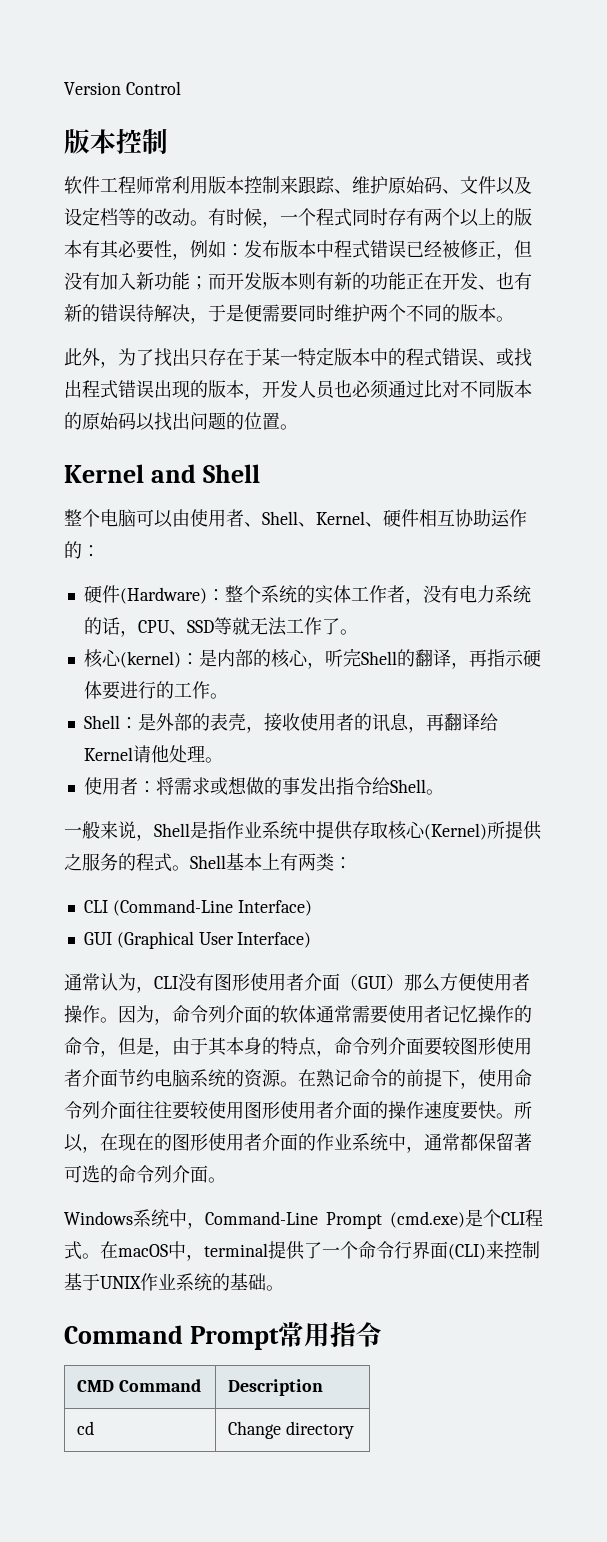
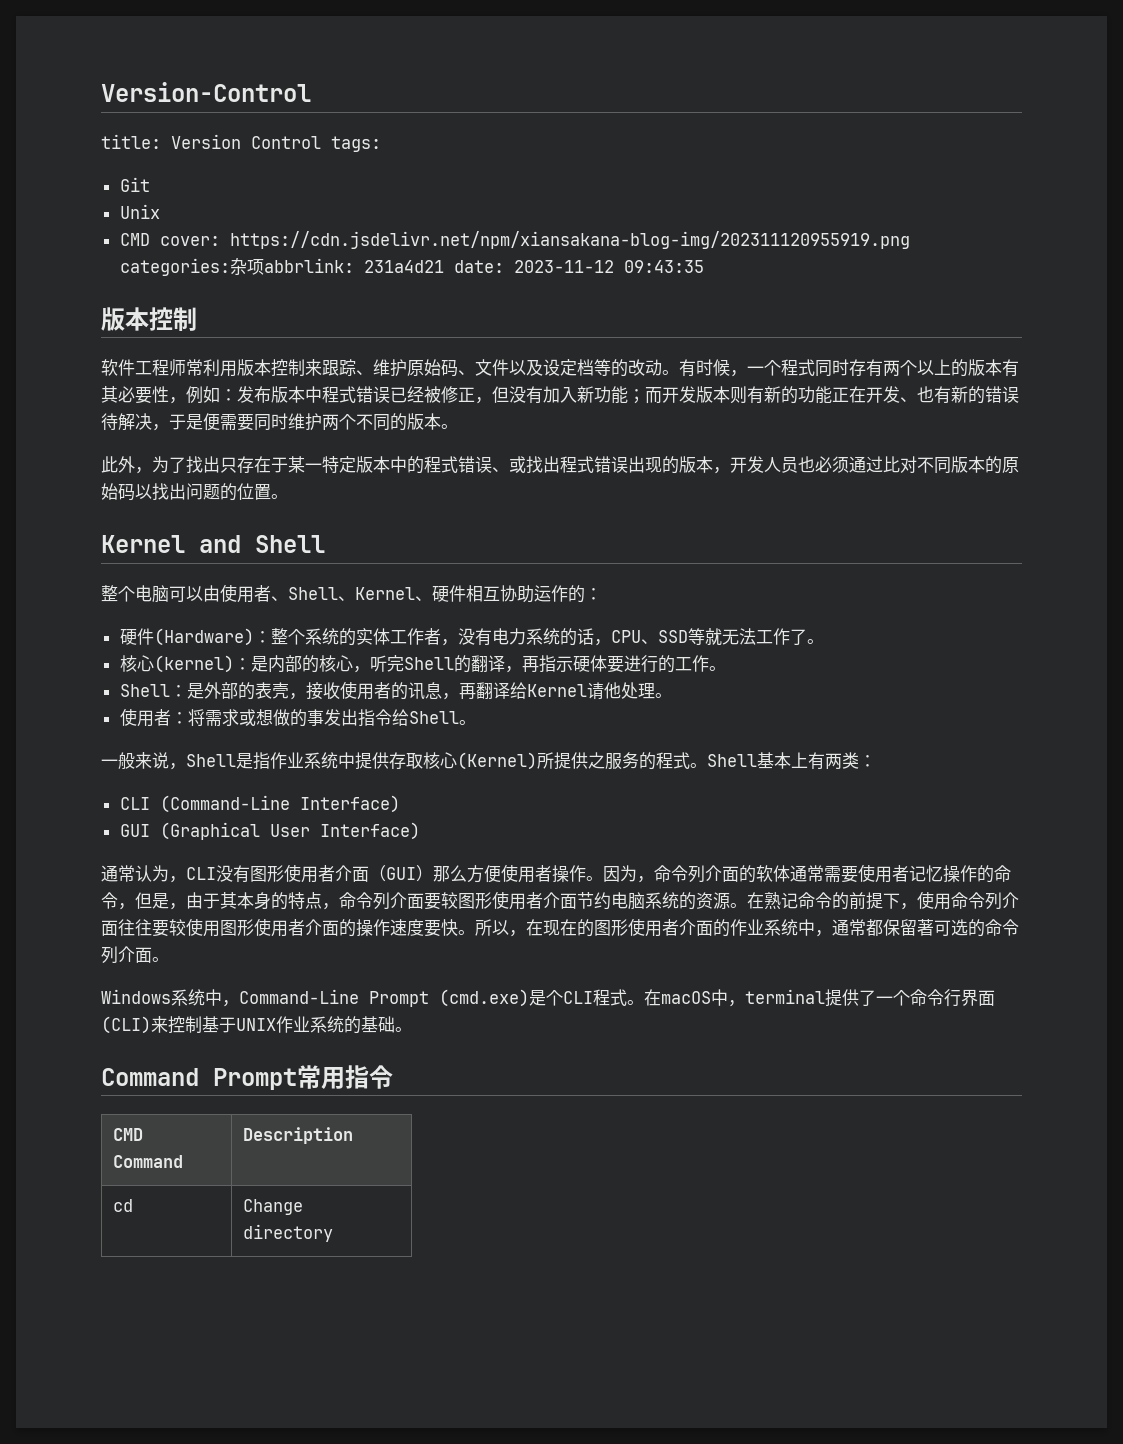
(64, 88) none -> [101,82,311,102] [101,134,161,149] Version-Control // title:
(181, 88) none -> [331,136,381,152] [119,177,150,192] [119,204,160,219] [119,231,910,249] [119,258,704,276] tags: // Git // Unix // CMD cover: https://cdn.jsdelivr.net/npm/xiansakana-blog-img/202311120955919.png categories:杂项abbrlink: 231a4d21 date: 2023-11-12 09:43:35

